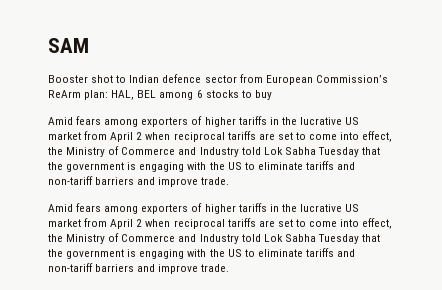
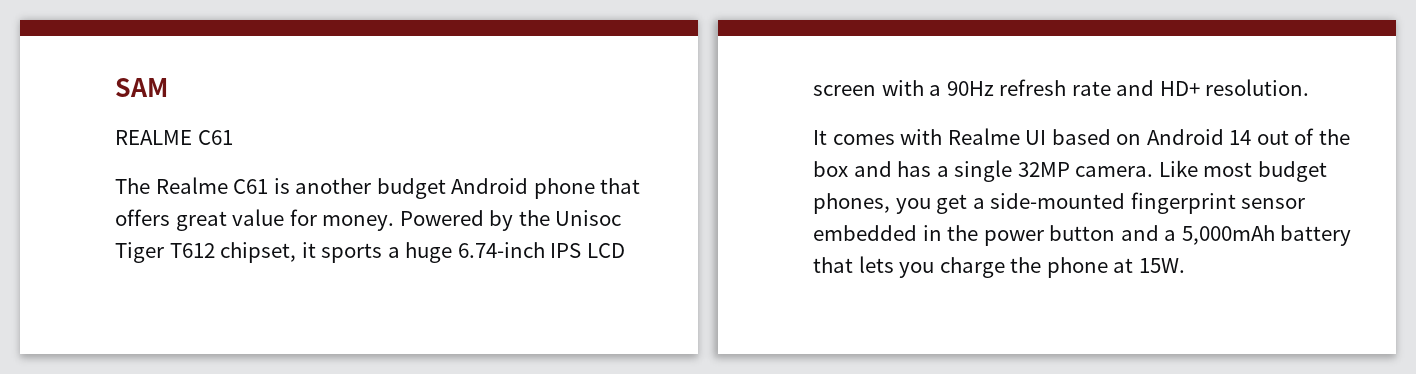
[48,74,388,85] [48,90,272,100] [48,116,360,127] [48,131,393,142] [48,146,381,157] [48,161,356,172] [48,176,230,187] [48,203,360,214] [48,218,393,229] [48,233,381,244] [48,248,356,259] [48,263,230,274] Booster shot to Indian defence sector from European Commission’s ReArm plan: HAL, BEL among 6 stocks to buy // Amid fears among exporters of higher tariffs in the lucrative US market from April 2 when reciprocal tariffs are set to come into effect, the Ministry of Commerce and Industry told Lok Sabha Tuesday that the government is engaging with the US to eliminate tariffs and non-tariff barriers and improve trade. // Amid fears among exporters of higher tariffs in the lucrative US market from April 2 when reciprocal tariffs are set to come into effect, the Ministry of Commerce and Industry told Lok Sabha Tuesday that the government is engaging with the US to eliminate tariffs and non-tariff barriers and improve trade. -> [115,130,233,145] [115,177,641,199] [115,209,622,231] [115,242,625,263] [813,79,1310,96] [813,128,1350,145] [813,160,1327,182] [813,192,1306,214] [813,225,1352,246] [813,256,1185,278] REALME C61 // The Realme C61 is another budget Android phone that offers great value for money. Powered by the Unisoc Tiger T612 chipset, it sports a huge 6.74-inch IPS LCD screen with a 90Hz refresh rate and HD+ resolution. // It comes with Realme UI based on Android 14 out of the box and has a single 32MP camera. Like most budget phones, you get a side-mounted fingerprint sensor embedded in the power button and a 5,000mAh battery that lets you charge the phone at 15W.

